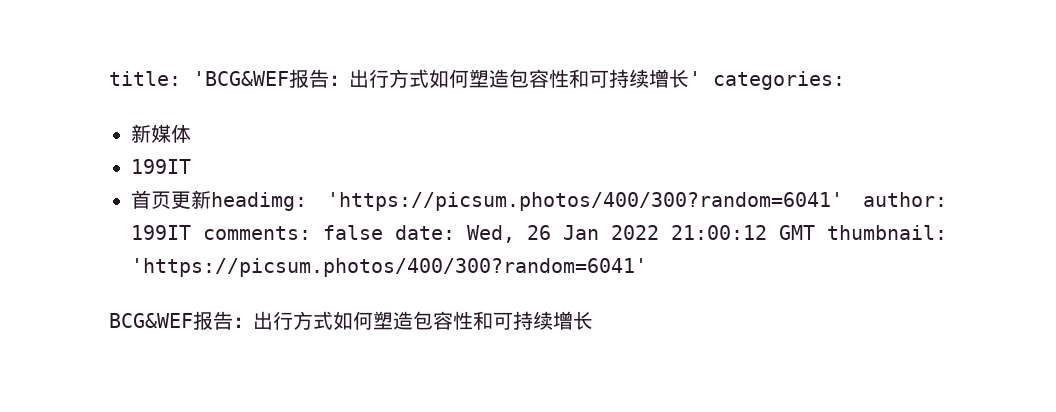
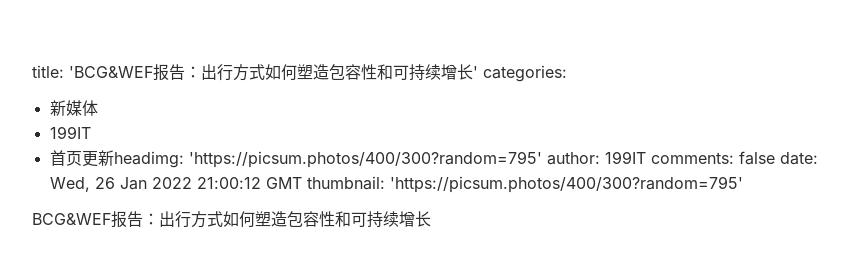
[327,192,843,211] 'https://picsum.photos/400/300?random=6041' -> [188,151,542,168] 'https://picsum.photos/400/300?random=795'
[131,258,647,277] 'https://picsum.photos/400/300?random=6041' -> [389,176,743,193] 'https://picsum.photos/400/300?random=795'

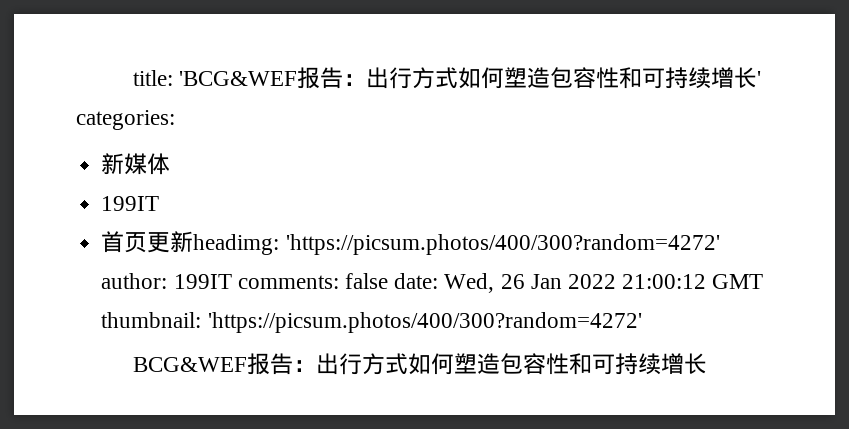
[188,151,542,168] 'https://picsum.photos/400/300?random=795' -> [285,234,720,255] 'https://picsum.photos/400/300?random=4272'
[389,176,743,193] 'https://picsum.photos/400/300?random=795' -> [207,312,642,333] 'https://picsum.photos/400/300?random=4272'

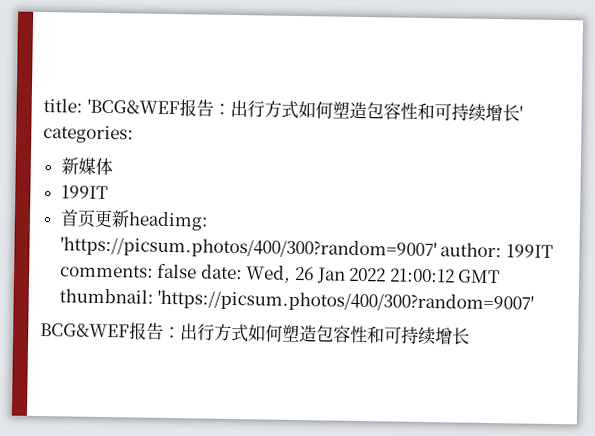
[285,234,720,255] 'https://picsum.photos/400/300?random=4272' -> [59,236,437,261] 'https://picsum.photos/400/300?random=9007'
[207,312,642,333] 'https://picsum.photos/400/300?random=4272' -> [157,289,535,314] 'https://picsum.photos/400/300?random=9007'

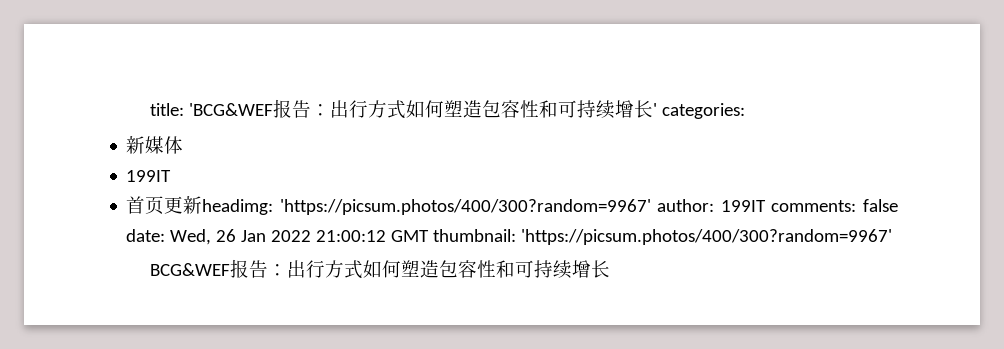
[59,236,437,261] 'https://picsum.photos/400/300?random=9007' -> [279,199,651,215] 'https://picsum.photos/400/300?random=9967'
[157,289,535,314] 'https://picsum.photos/400/300?random=9007' -> [521,229,893,245] 'https://picsum.photos/400/300?random=9967'

